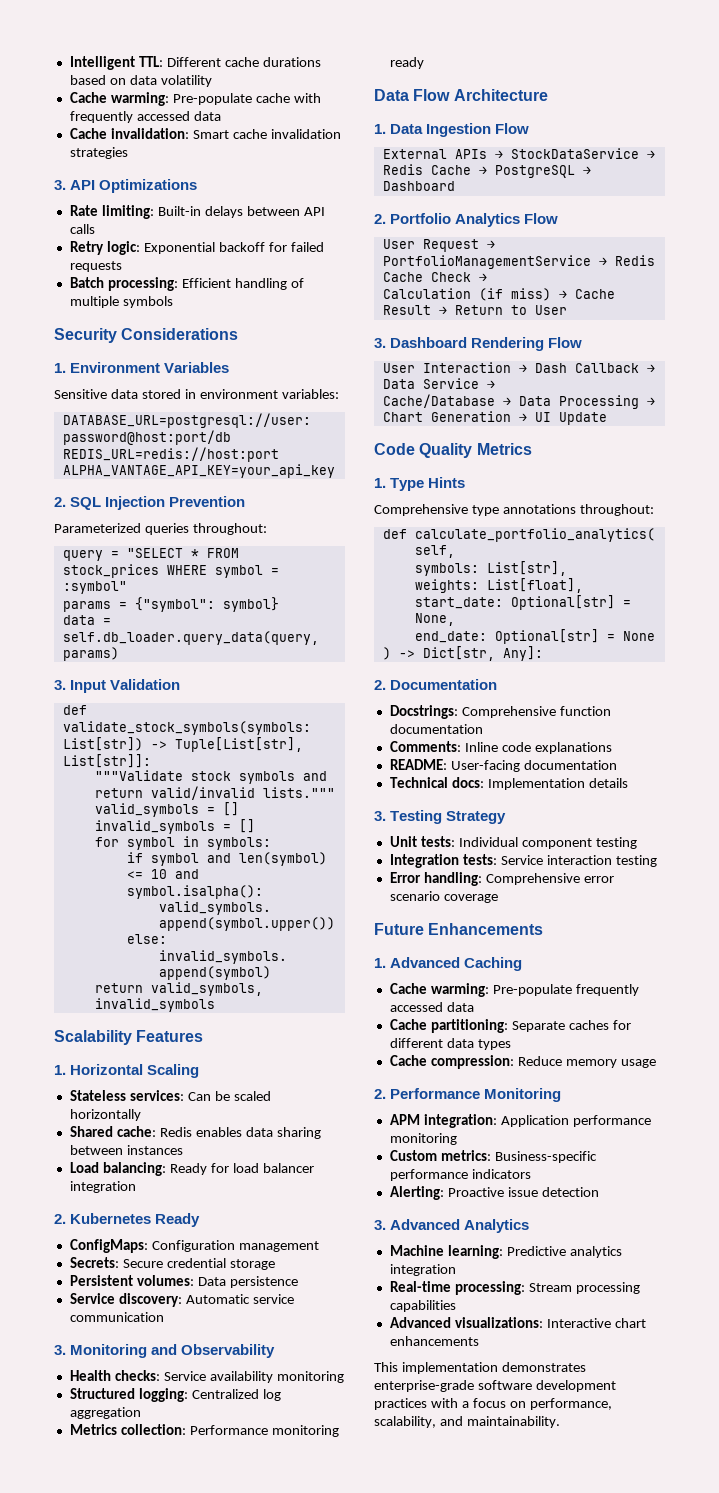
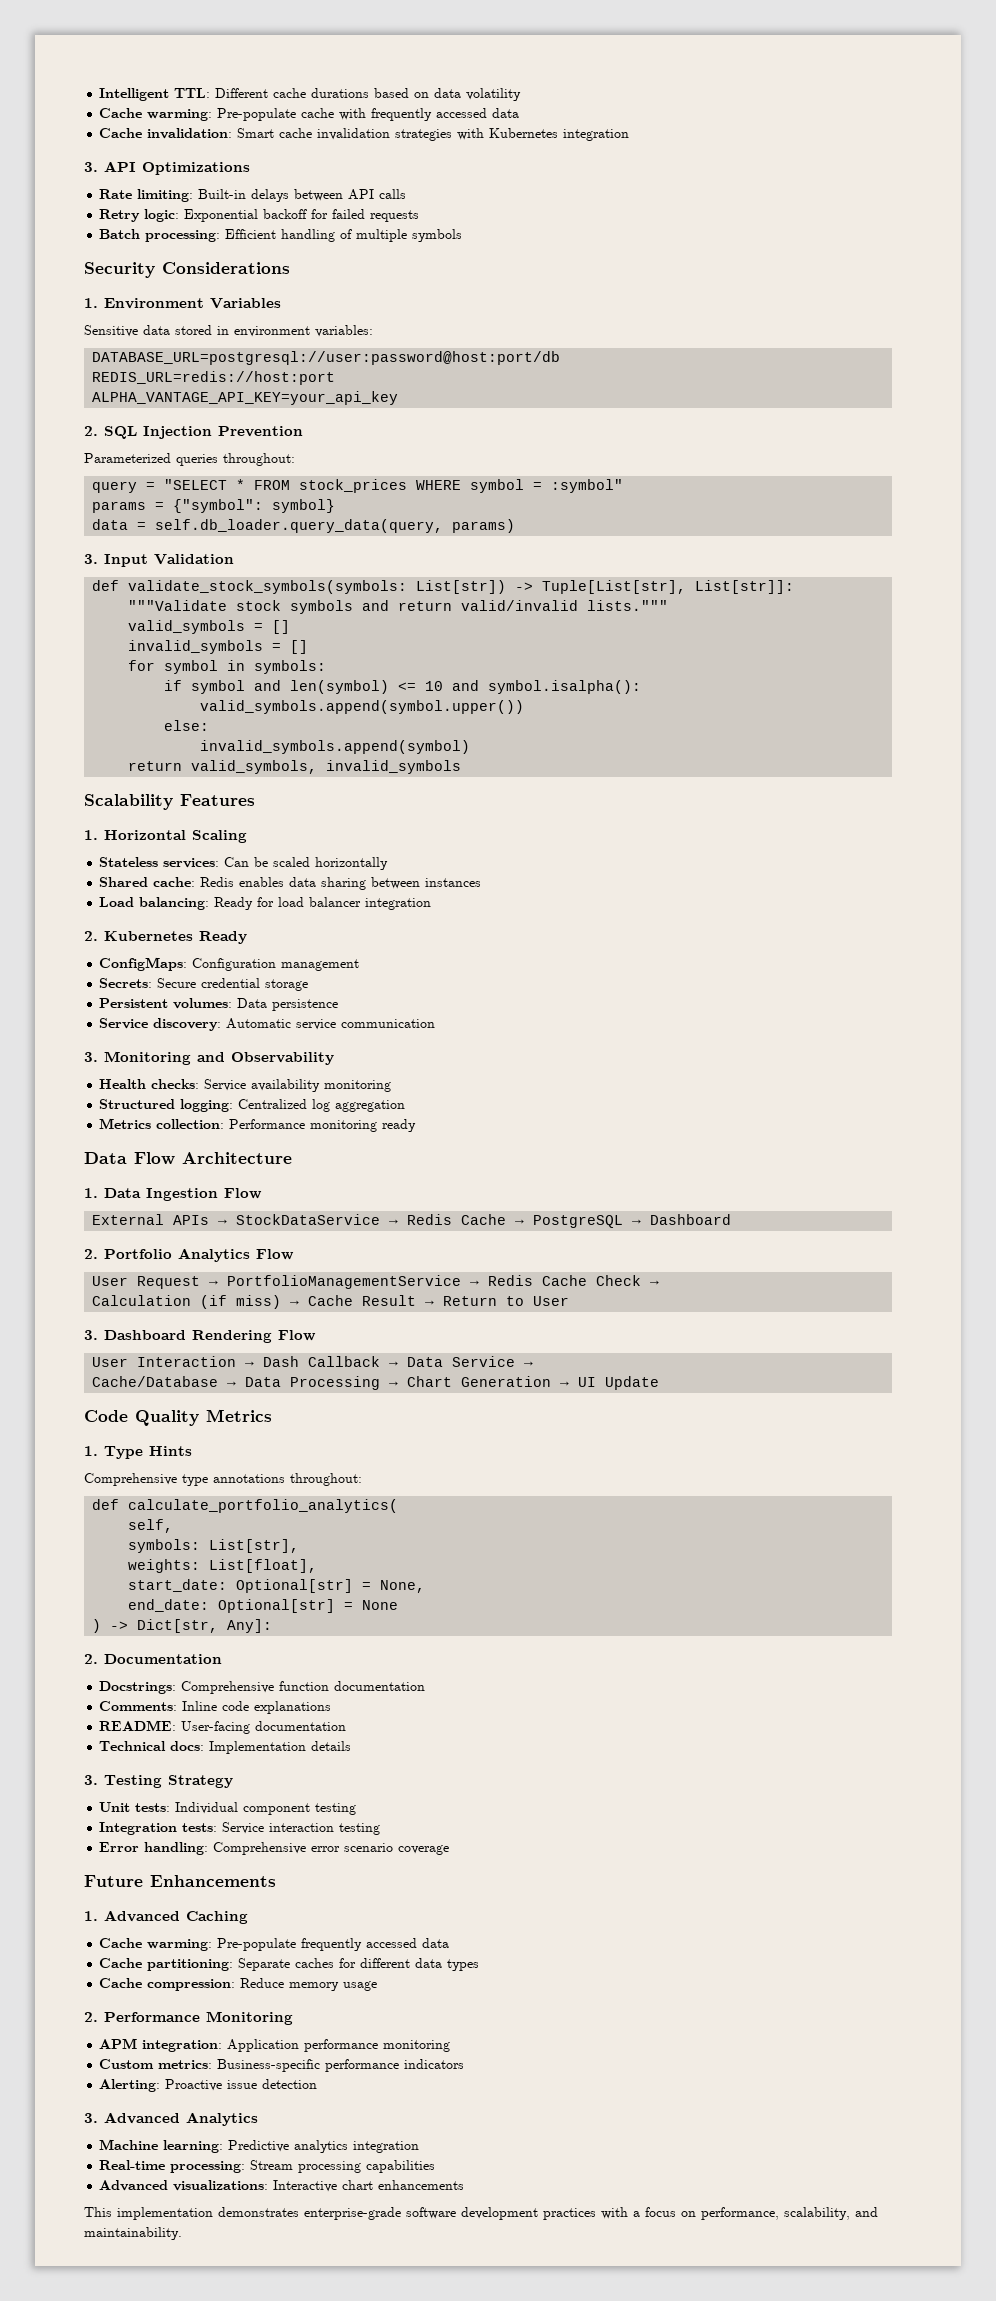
(128, 153) none -> [457,128,630,141] with Kubernetes integration

